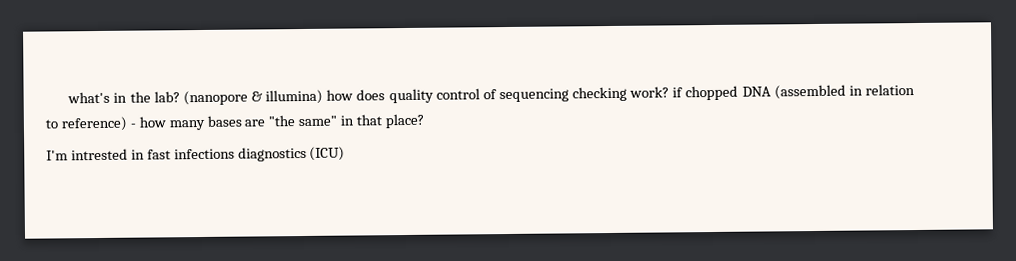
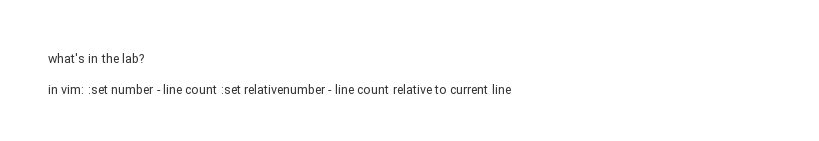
[182,84,916,106] [45,113,425,132] [46,146,346,162] (nanopore & illumina) how does quality control of sequencing checking work? if chopped DNA (assembled in relation to reference) - how many bases are "the same" in that place? // I'm intrested in fast infections diagnostics (ICU) -> [48,84,511,94] // in vim: :set number - line count :set relativenumber - line count relative to current line

